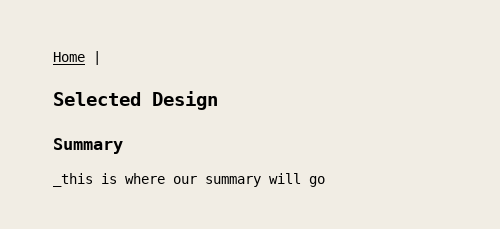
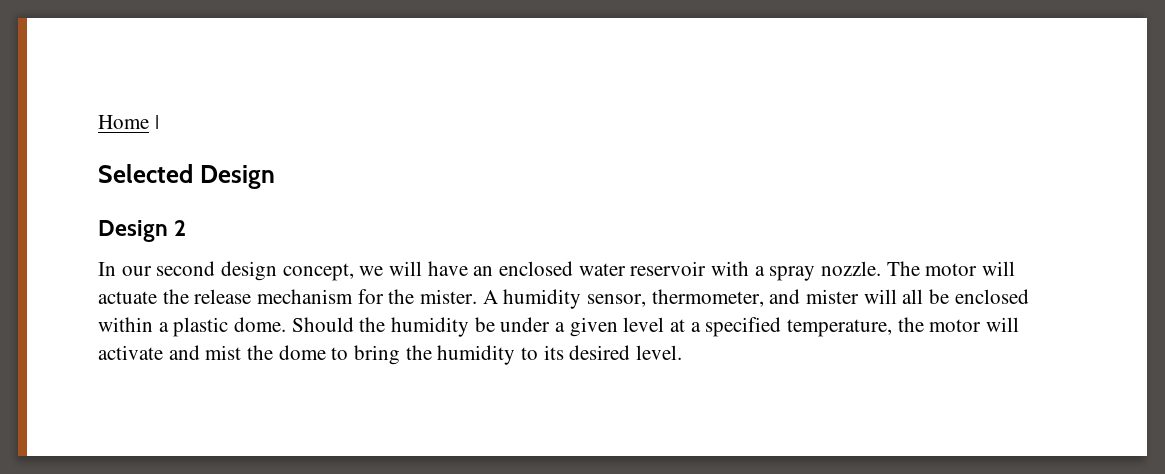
[53,138,123,154] [53,173,325,187] Summary // _this is where our summary will go -> [98,220,187,242] [98,261,1016,281] [98,289,1029,309] [98,317,1020,337] [98,345,683,365] Design 2 // In our second design concept, we will have an enclosed water reservoir with a spray nozzle. The motor will actuate the release mechanism for the mister. A humidity sensor, thermometer, and mister will all be enclosed within a plastic dome. Should the humidity be under a given level at a specified temperature, the motor will activate and mist the dome to bring the humidity to its desired level.

